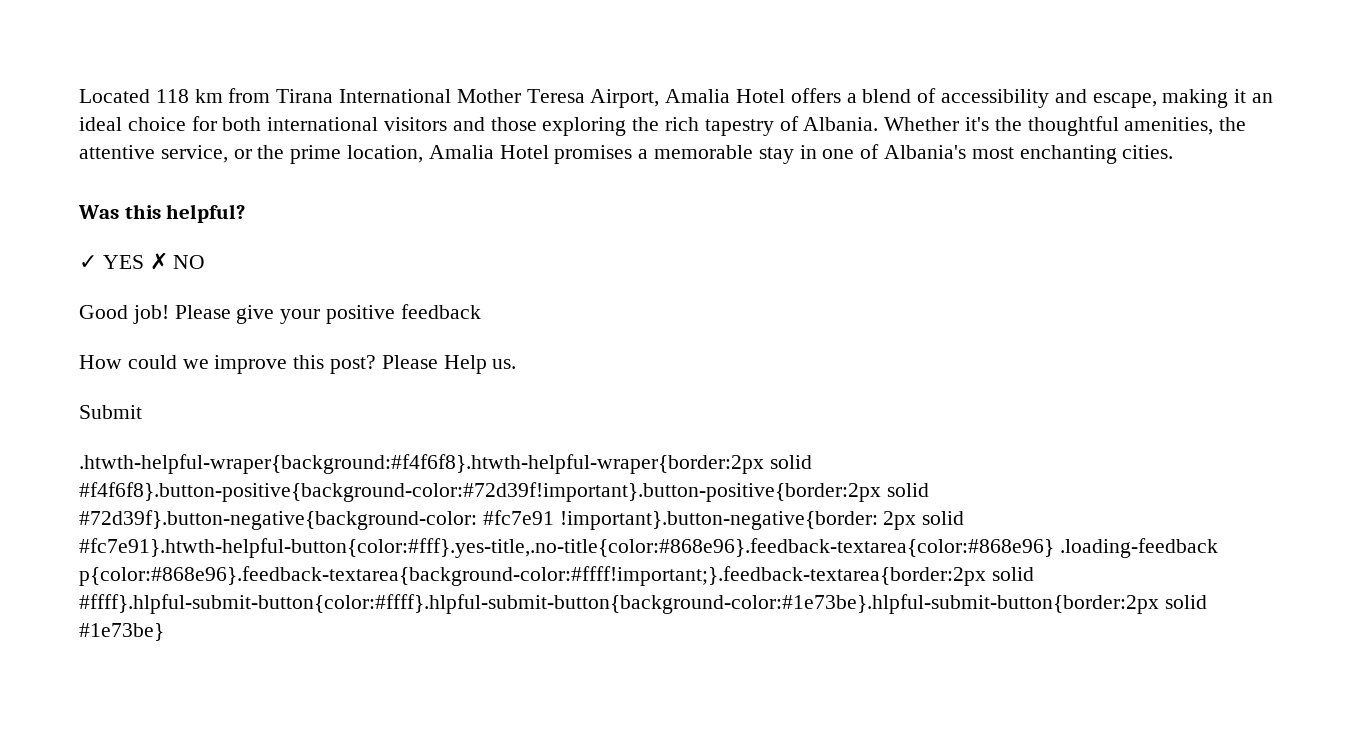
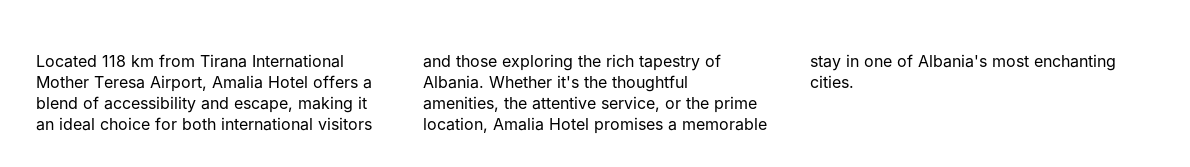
[78,204,246,223] [79,252,206,270] [79,304,481,324] [79,355,517,374] [79,405,142,419] [79,454,812,474] [79,482,929,502] [79,510,965,530] [79,538,1218,558] [79,566,1034,586] [79,594,1207,614] [79,623,164,641] // Was this helpful? // ✓ YES ✗ NO // Good job! Please give your positive feedback // How could we improve this post? Please Help us. // Submit // .htwth-helpful-wraper{background:#f4f6f8}.htwth-helpful-wraper{border:2px solid #f4f6f8}.button-positive{background-color:#72d39f!important}.button-positive{border:2px solid #72d39f}.button-negative{background-color: #fc7e91 !important}.button-negative{border: 2px solid #fc7e91}.htwth-helpful-button{color:#fff}.yes-title,.no-title{color:#868e96}.feedback-textarea{color:#868e96} .loading-feedback p{color:#868e96}.feedback-textarea{background-color:#ffff!important;}.feedback-textarea{border:2px solid #ffff}.hlpful-submit-button{color:#ffff}.hlpful-submit-button{background-color:#1e73be}.hlpful-submit-button{border:2px solid #1e73be} -> (854, 81) none

